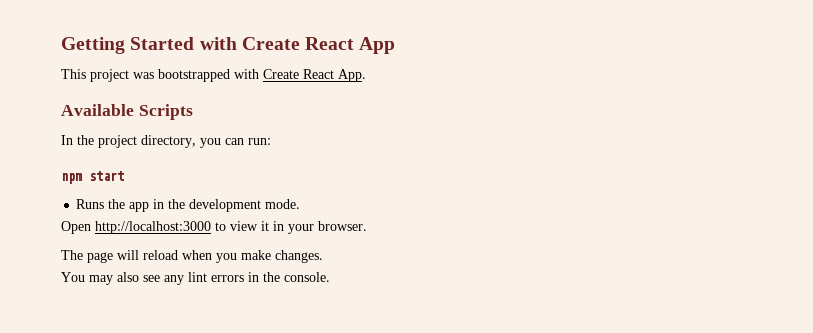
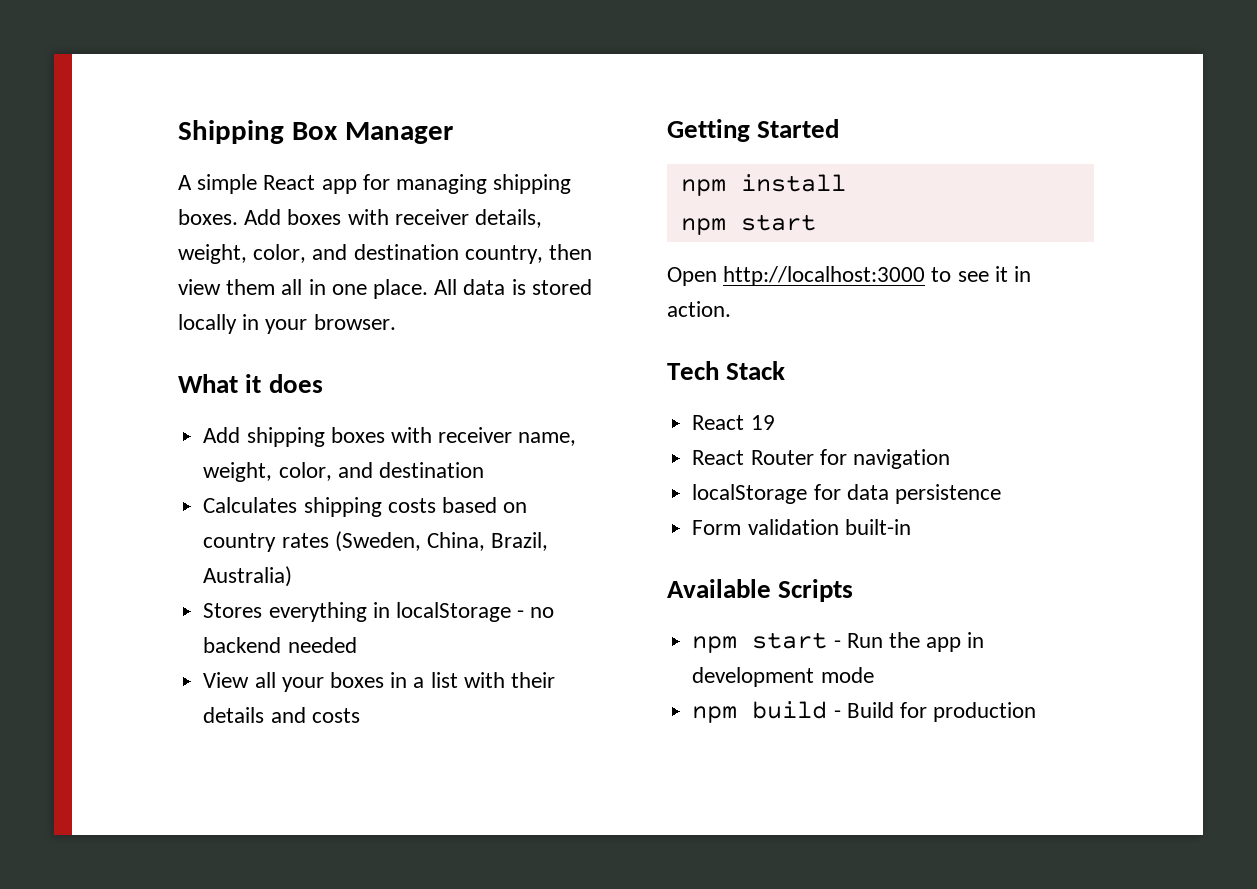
[61,37,396,54] [61,69,366,82] [61,104,193,120] [61,135,271,148] [61,171,124,184] [76,199,105,209] Getting Started with Create React App // This project was bootstrapped with Create React App. // Available Scripts // In the project directory, you can run: // npm start // Runs -> [178,120,453,144] [178,174,572,194] [178,209,543,228] [178,244,593,264] [178,279,592,299] [178,314,396,334] [178,374,323,393] [203,427,577,447] [203,462,484,482] [203,497,528,517] [203,531,549,552] [203,566,293,587] [203,602,555,622] [203,637,357,653] [203,672,555,692] [203,707,360,723] [667,119,840,142] [680,174,846,196] [680,214,816,235] [667,266,1032,286] [667,301,731,317] [667,361,786,380] [692,415,775,430] [692,449,950,469] [692,484,1001,504] [692,519,911,535] [667,579,854,602] [692,632,883,653] Shipping Box Manager // A simple React app for managing shipping boxes. Add boxes with receiver details, weight, color, and destination country, then view them all in one place. All data is stored locally in your browser. // What it does // Add shipping boxes with receiver name, weight, color, and destination // Calculates shipping costs based on country rates (Sweden, China, Brazil, Australia) // Stores everything in localStorage - no backend needed // View all your boxes in a list with their details and costs // Getting Started // npm install // npm start // Open http://localhost:3000 to see it in action. // Tech Stack // React 19 // React Router for navigation // localStorage for data persistence // Form validation built-in // Available Scripts // npm start - Run
[168,199,301,212] [61,221,367,234] [61,250,323,263] [61,272,330,285] the development mode. // Open http://localhost:3000 to view it in your browser. // The page will reload when you make changes. // You may also see any lint errors in the console. -> [692,667,874,687] [692,701,1037,723] development mode // npm build - Build for production

